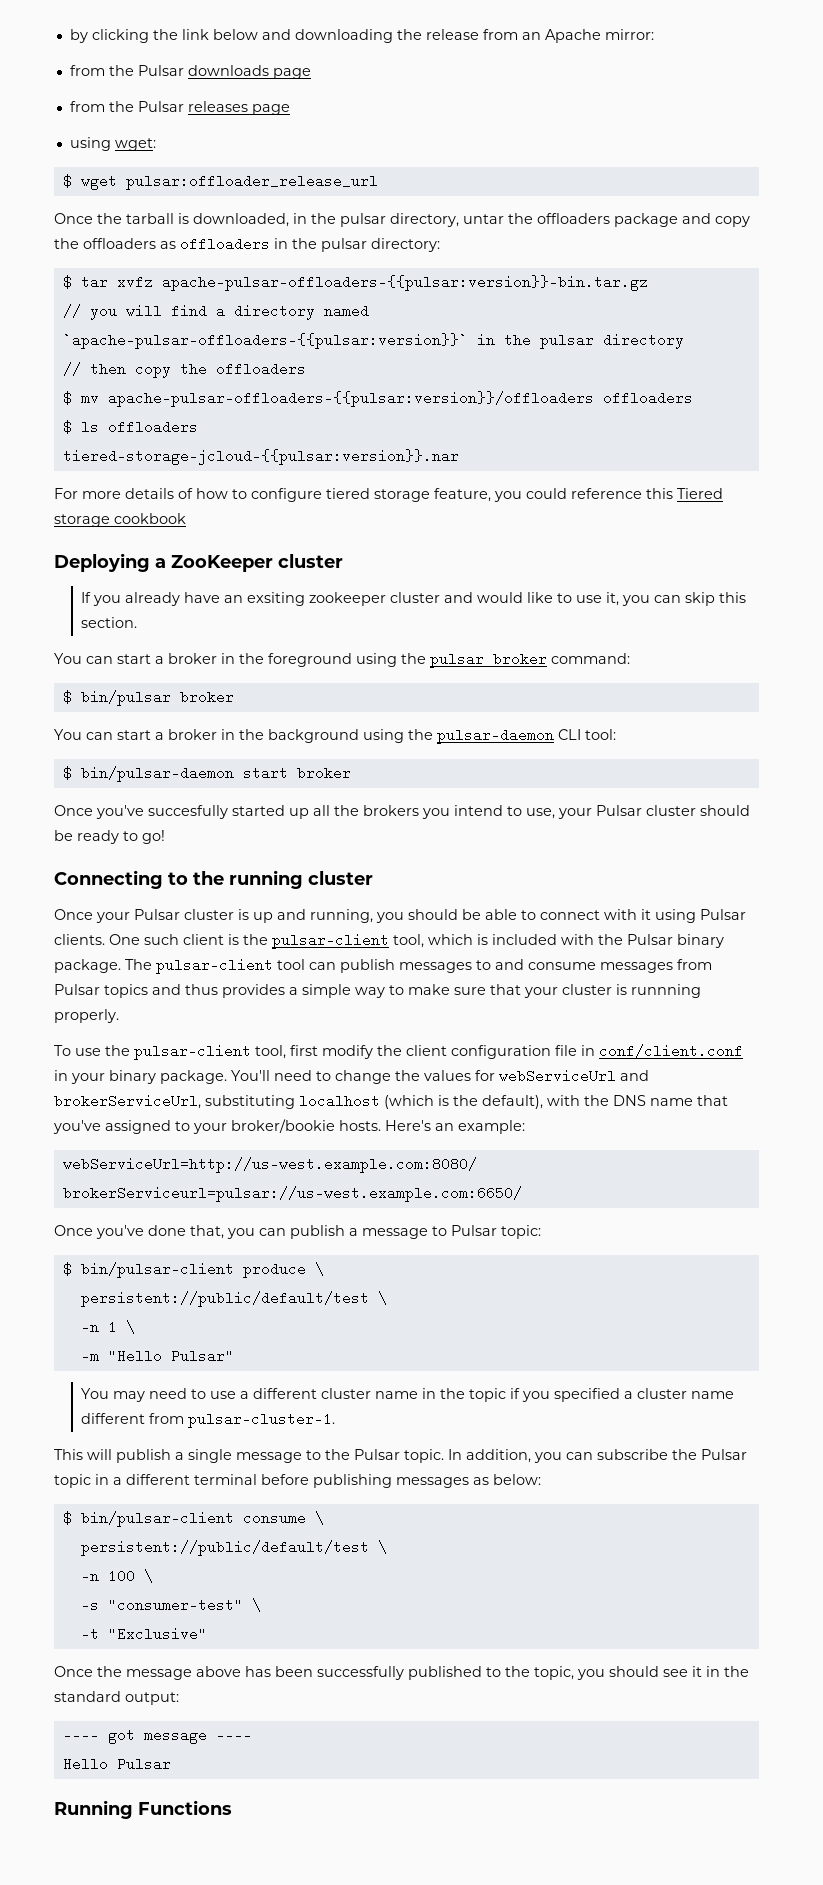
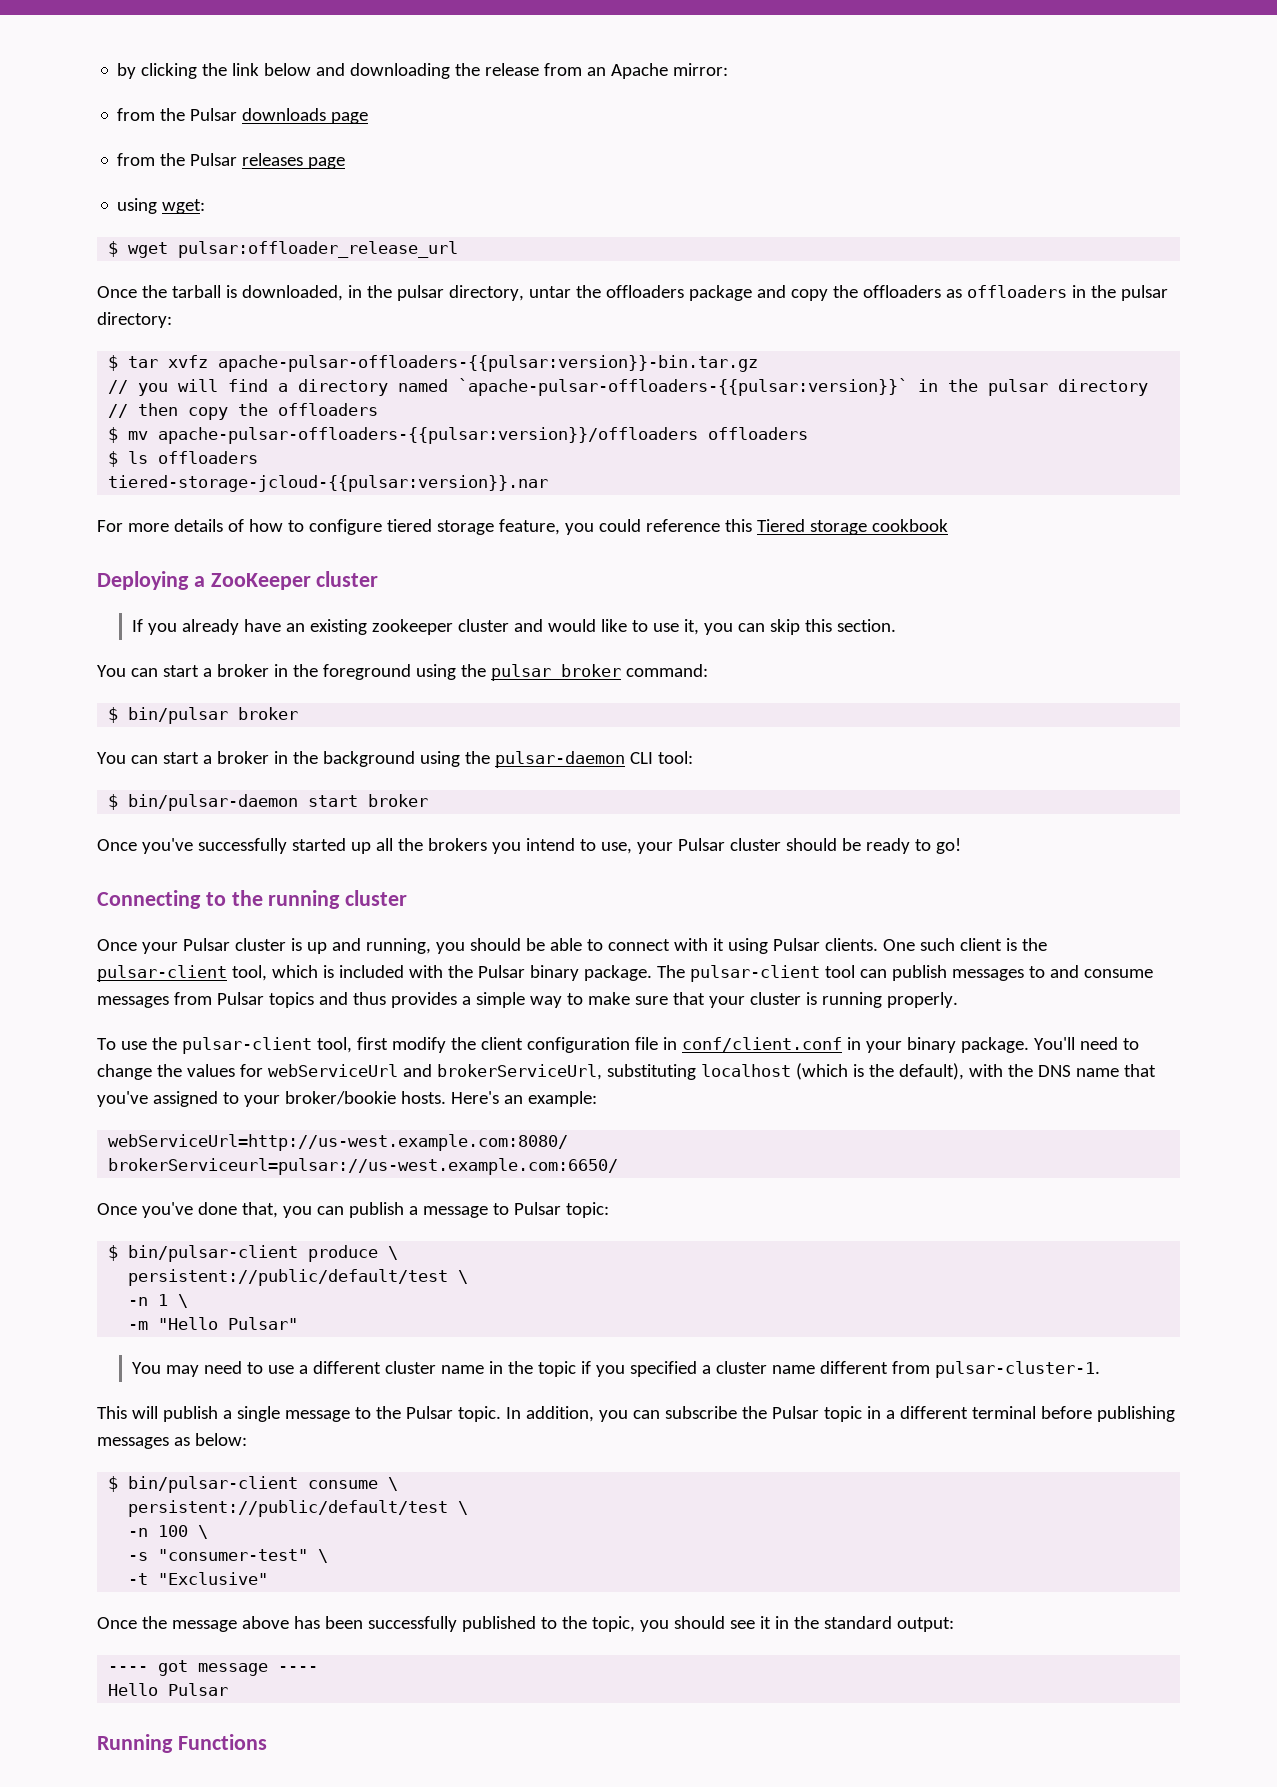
[247,592,306,606] exsiting -> [309,619,367,635] existing
[148,805,228,819] succesfully -> [197,838,287,854] successfully
[631,984,701,998] runnning -> [821,992,882,1008] running

